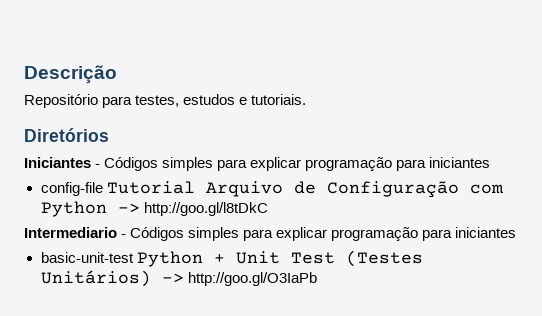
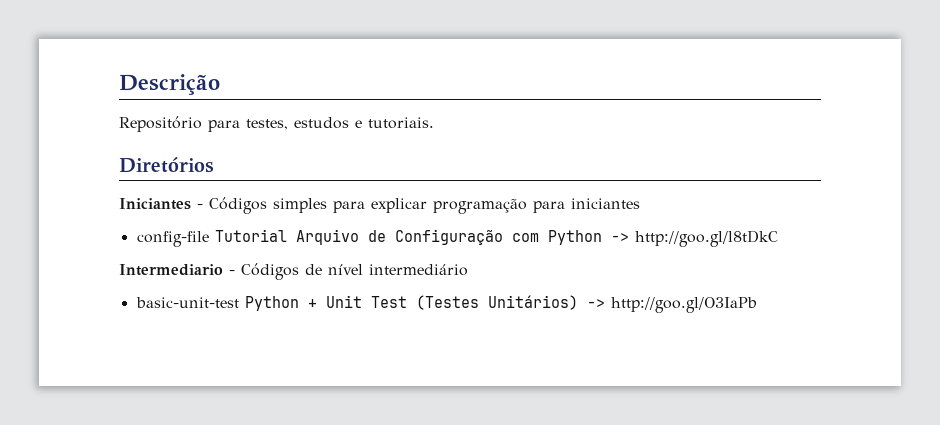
[188,227,517,241] simples para explicar programação para iniciantes -> [305,264,468,276] de nível intermediário

